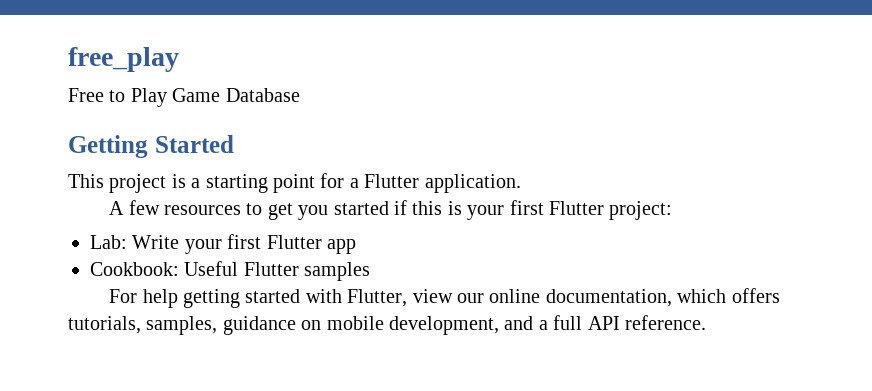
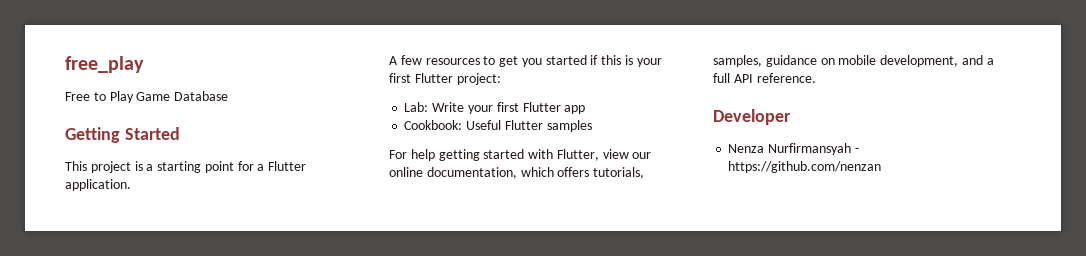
(706, 322) none -> [713,109,791,125] [728,143,859,155] [728,161,882,173] // Developer // Nenza Nurfirmansyah - https://github.com/nenzan

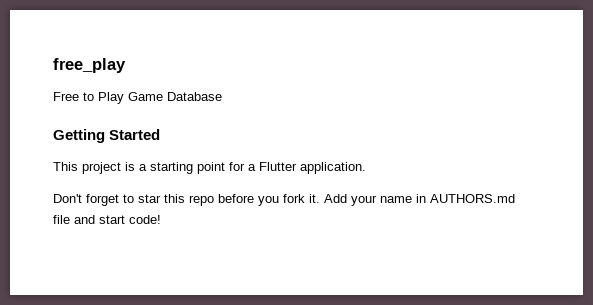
[389,55,662,67] [389,73,501,85] [404,102,586,114] [404,120,592,132] [389,149,652,161] [389,167,645,179] [713,55,994,67] [713,73,816,83] [713,109,791,125] [728,143,859,155] [728,161,882,173] A few resources to get you started if this is your first Flutter project: // Lab: Write your first Flutter app // Cookbook: Useful Flutter samples // For help getting started with Flutter, view our online documentation, which offers tutorials, samples, guidance on mobile development, and a full API reference. // Developer // Nenza Nurfirmansyah - https://github.com/nenzan -> [53,194,515,206] [53,215,161,224] Don't forget to star this repo before you fork it. Add your name in AUTHORS.md file and start code!

